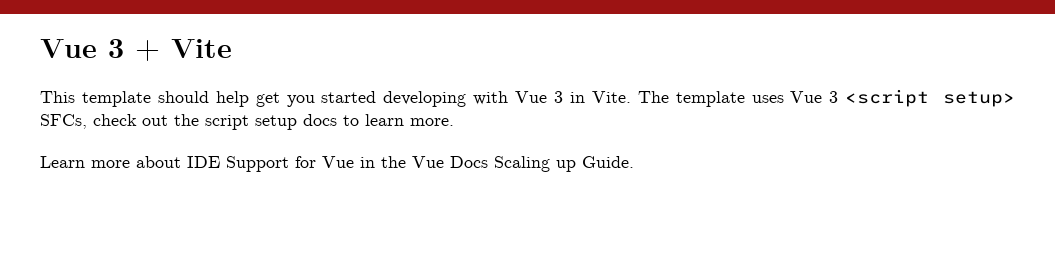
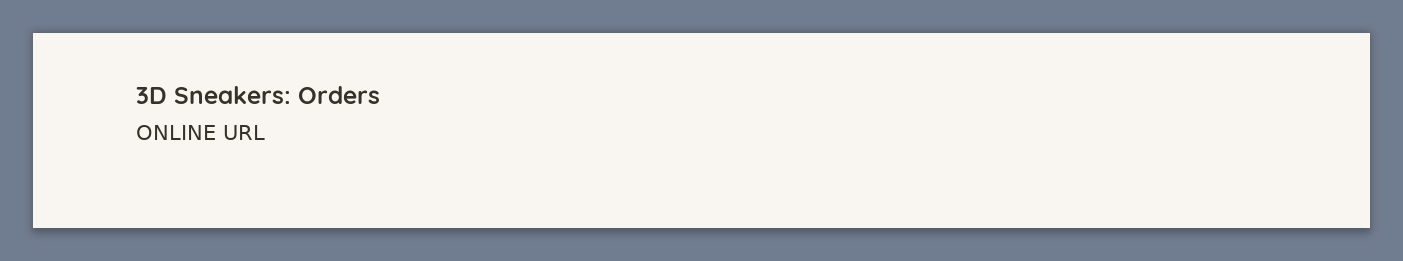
[40,39,232,61] [40,89,1015,107] [40,114,454,130] [40,156,634,172] Vue 3 + Vite // This template should help get you started developing with Vue 3 in Vite. The template uses Vue 3 <script setup> SFCs, check out the script setup docs to learn more. // Learn more about IDE Support for Vue in the Vue Docs Scaling up Guide. -> [136,86,380,104] [136,125,265,140] 3D Sneakers: Orders // ONLINE URL

